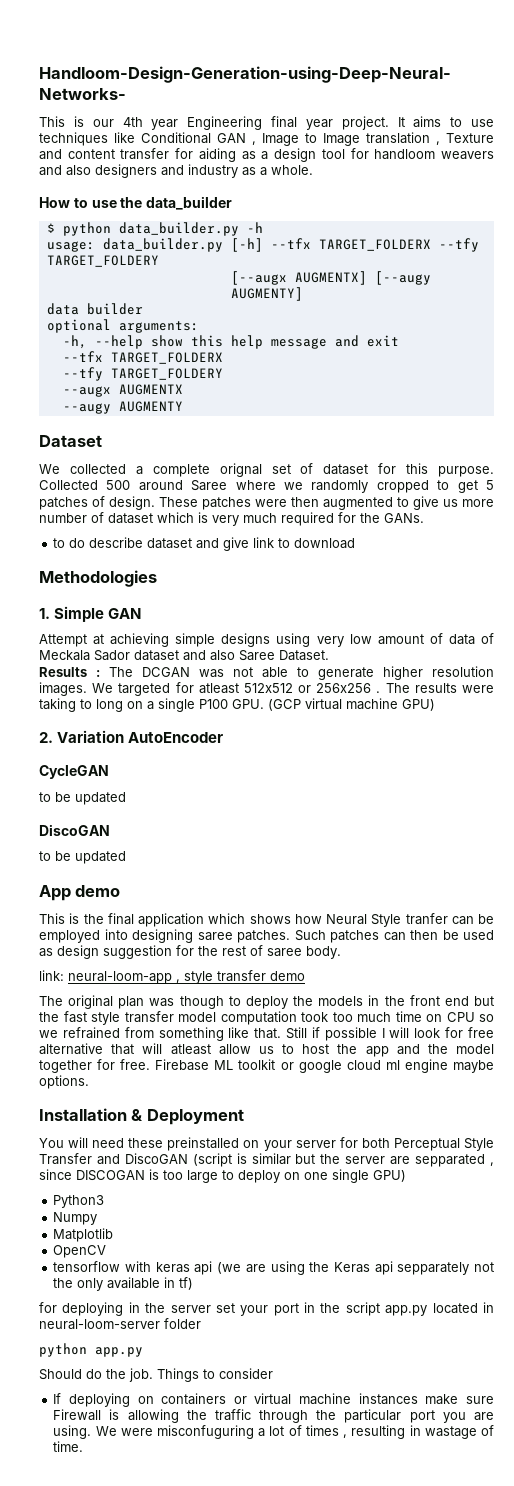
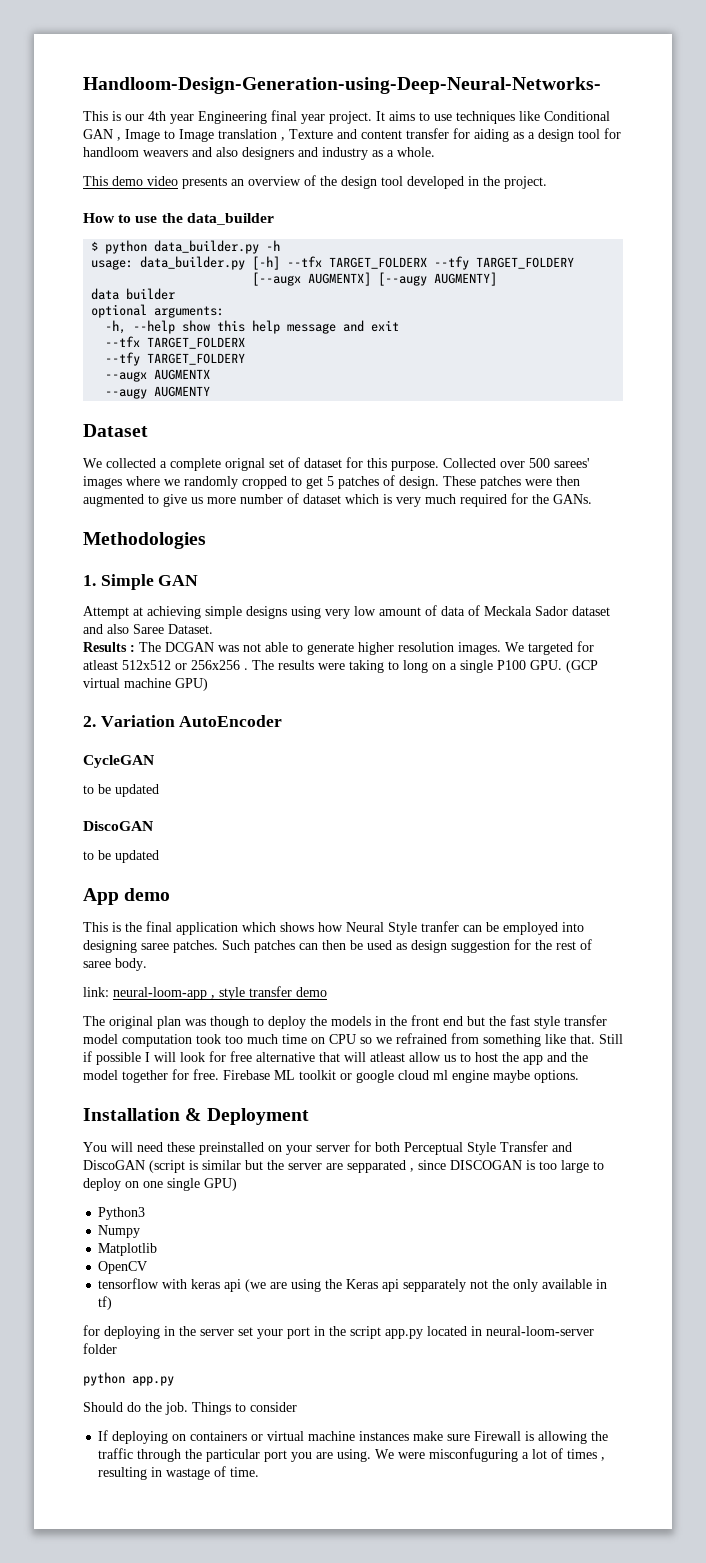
(313, 170) none -> [83,175,547,189] // This demo video presents an overview of the design tool developed in the project.
[106,480,228,491] 500 around Saree -> [500,458,590,468] [83,476,122,489] over 500 sarees' images
[53,537,356,551] // to do describe dataset and give link to download -> (592, 499) none

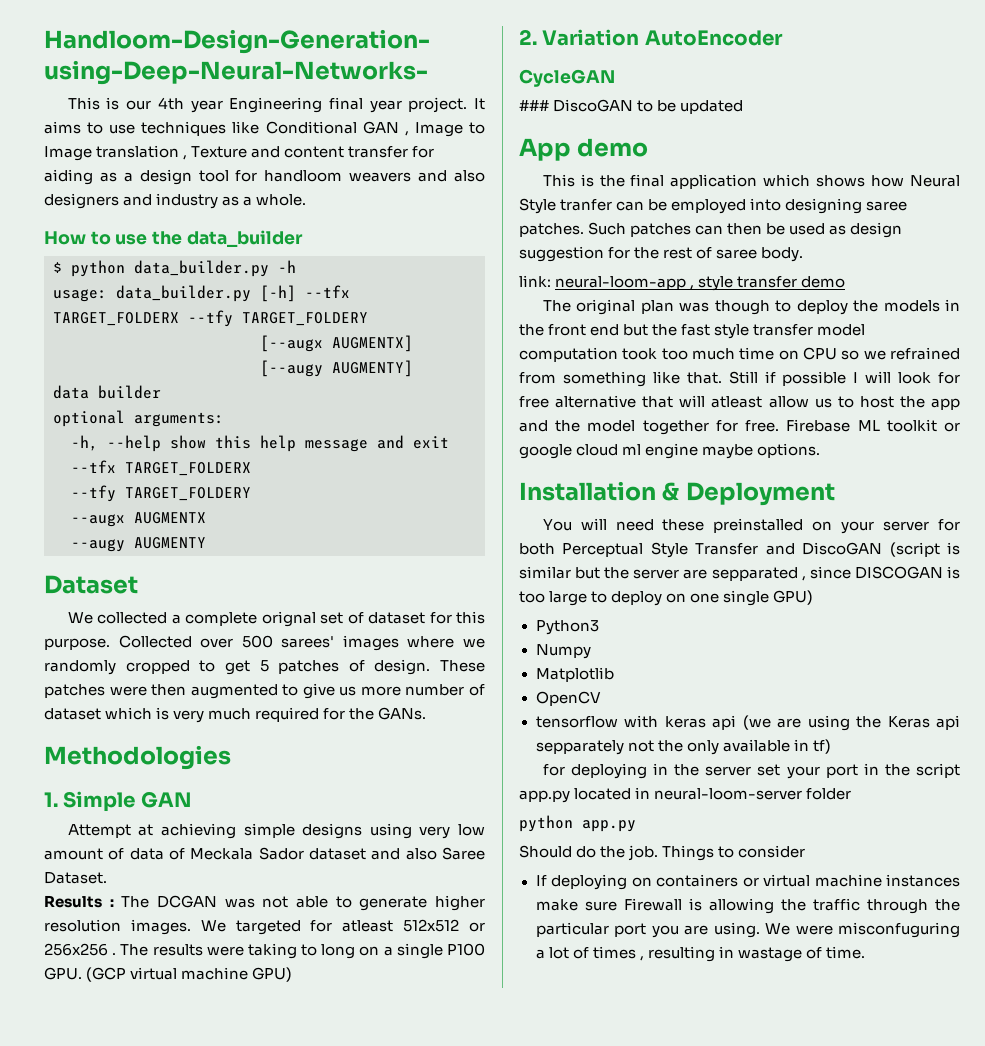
[83,175,547,189] // This demo video presents an overview of the design tool developed in the project. -> (307, 200) none
[83,784,159,797] [83,821,153,831] to be updated // DiscoGAN // -> [519,99,634,112] ### DiscoGAN

